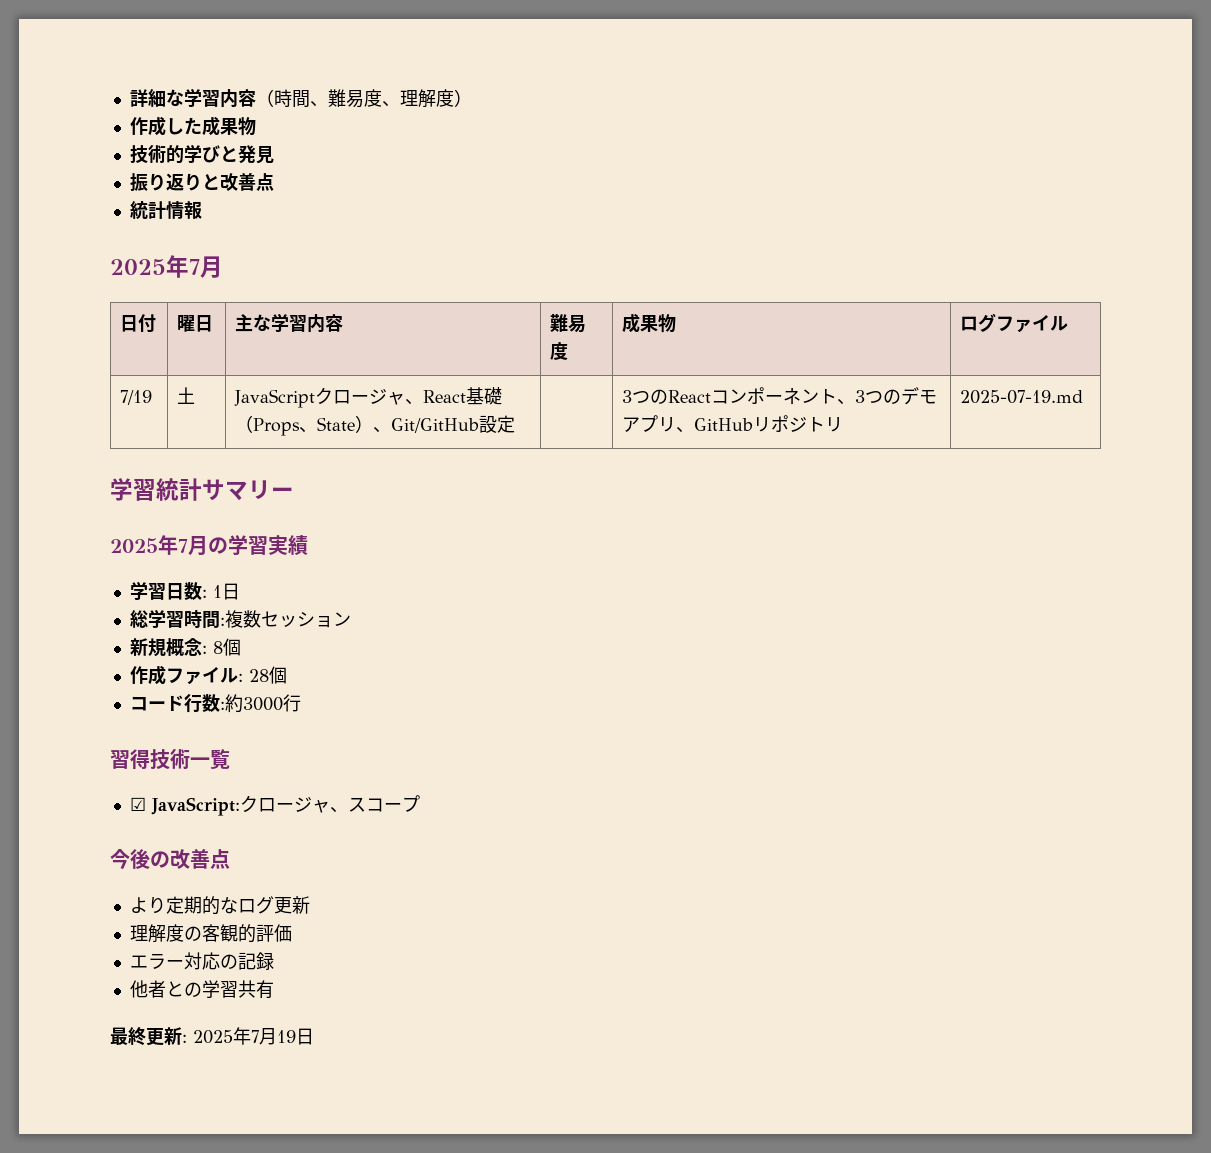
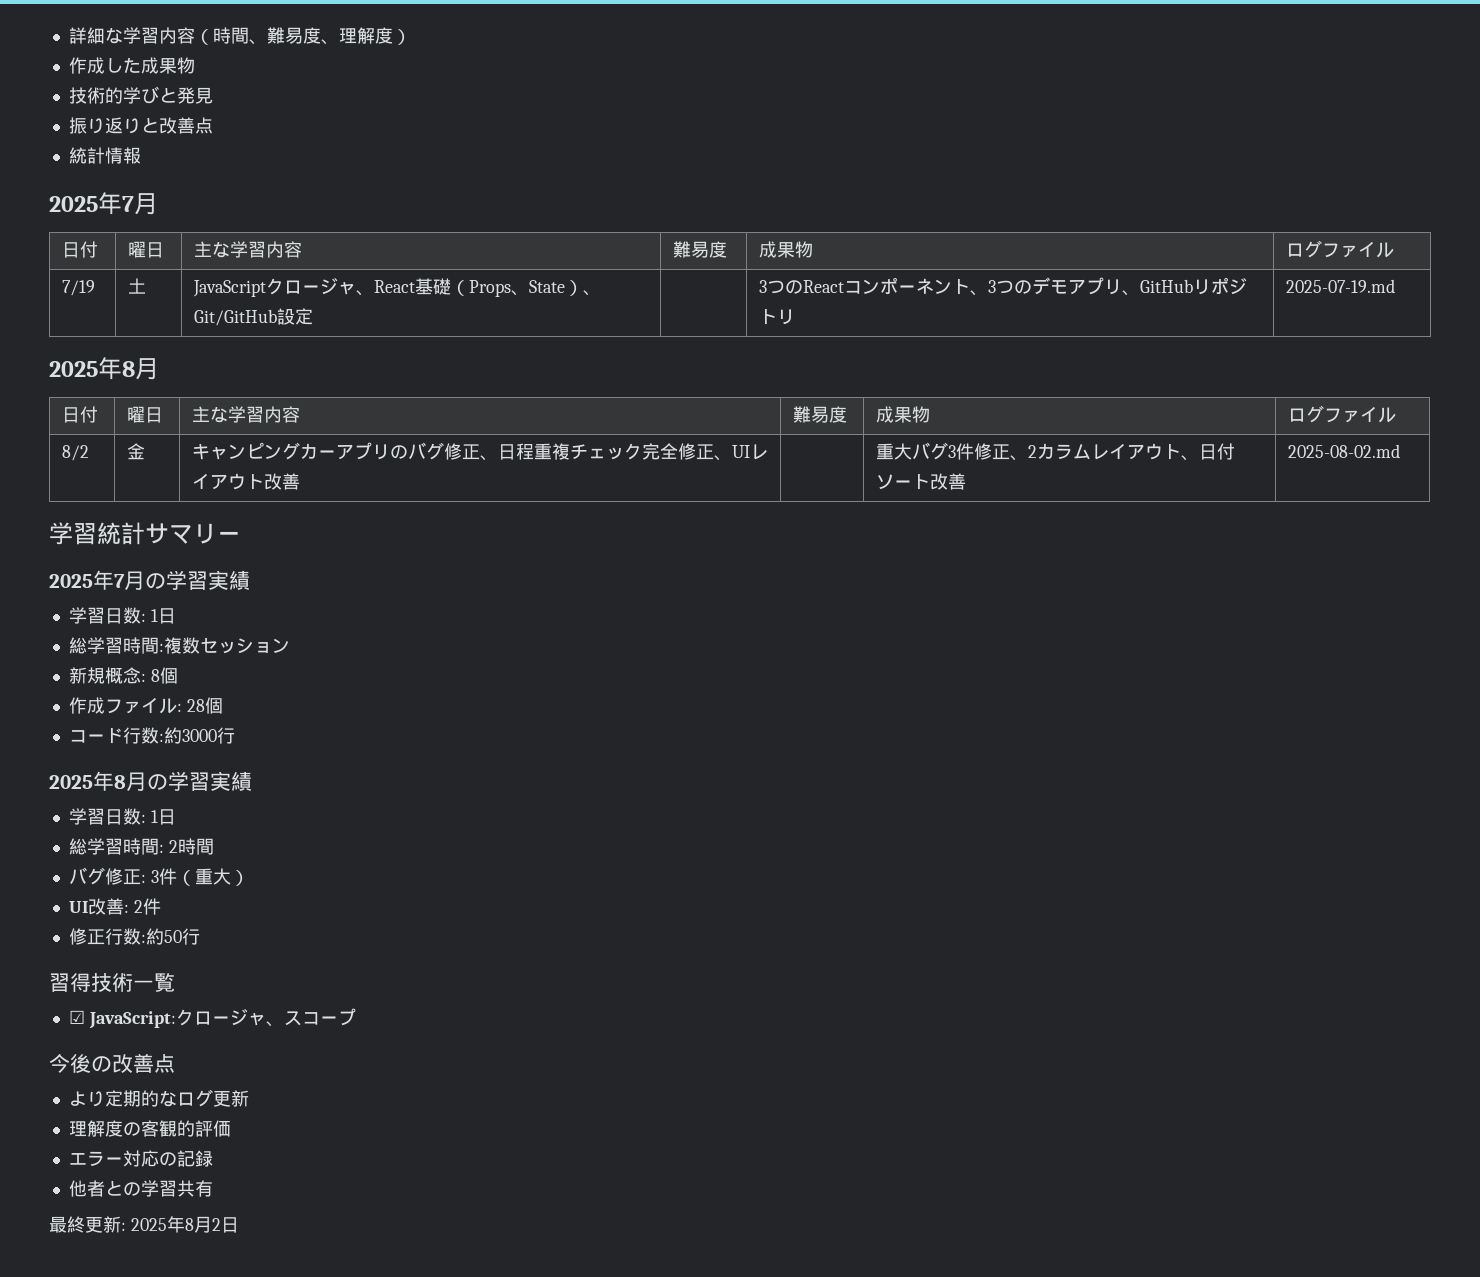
(1084, 397) none -> [49,357,159,380] [61,406,98,423] [126,406,163,423] [191,406,300,423] [792,406,847,423] [875,406,930,423] [1287,405,1396,423] [61,445,89,461] [126,443,145,460] [191,442,768,461] [191,473,300,490] [875,442,1235,461] [875,473,966,490] [1287,444,1400,458] // 2025年8月 // 日付 | 曜日 | 主な学習内容 | 難易度 | 成果物 | ログファイル // 8/2 | 金 | キャンピングカーアプリのバグ修正、日程重複チェック完全修正、UIレイアウト改善 | | 重大バグ3件修正、2カラムレイアウト、日付ソート改善 | 2025-08-02.md
(301, 703) none -> [49,771,252,791] [68,808,176,825] [68,838,214,855] [68,867,249,886] [68,898,161,915] [68,928,200,945] // 2025年8月の学習実績 // 学習日数: 1日 // 総学習時間: 2時間 // バグ修正: 3件（重大） // UI改善: 2件 // 修正行数:約50行
[251,1028,296,1045] 7月19 -> [184,1216,221,1233] 8月2

